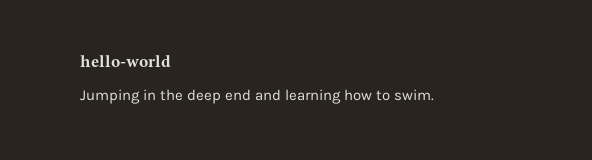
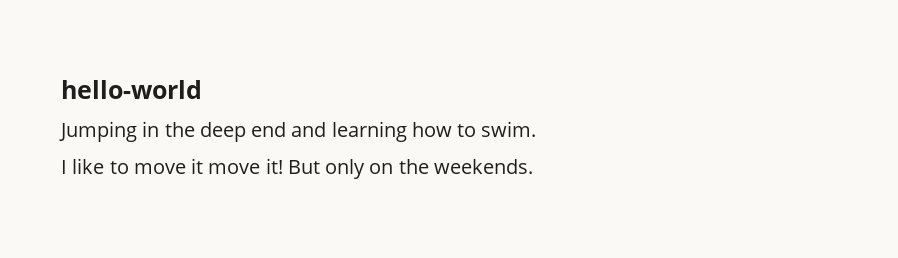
(435, 95) none -> [61,158,533,179] // I like to move it move it! But only on the weekends.

